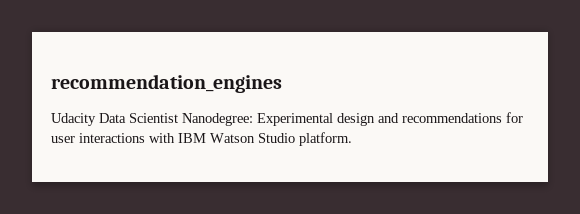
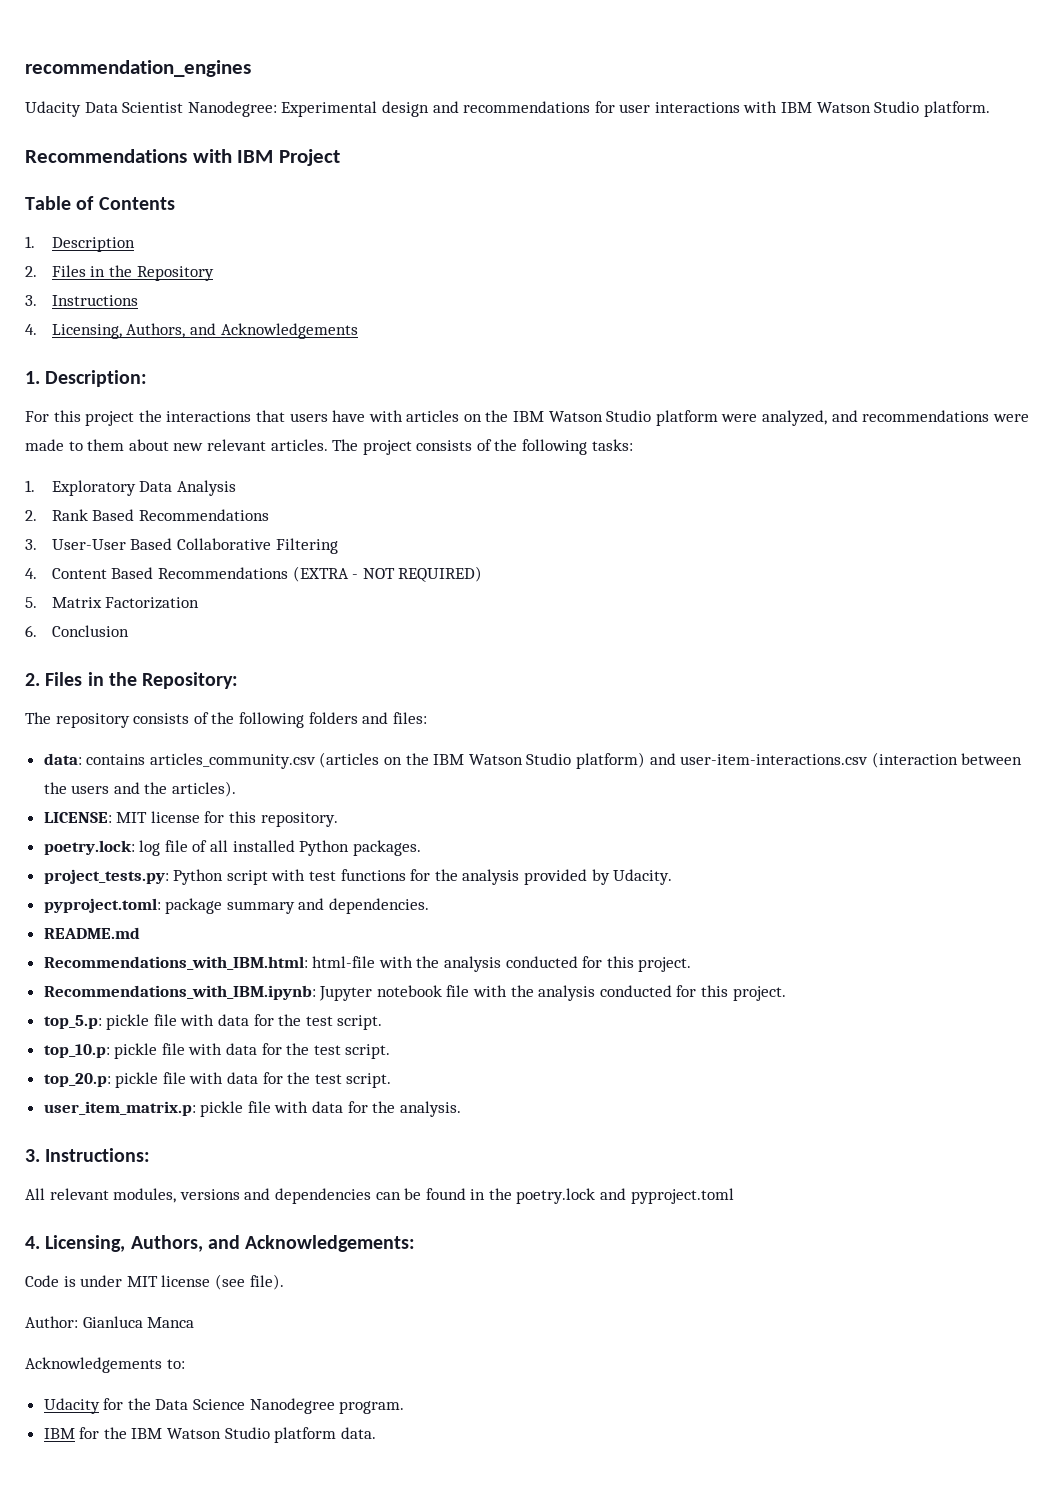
(352, 139) none -> [25,149,340,166] [25,196,175,210] [25,236,135,252] [25,265,214,281] [25,295,138,306] [25,323,358,339] [25,370,148,387] [25,410,1029,426] [25,439,633,455] [25,480,236,496] [25,509,269,521] [25,538,338,554] [25,566,483,582] [25,597,200,609] [25,625,129,637] [25,672,239,689] [25,712,427,728] [43,752,1023,769] [43,781,237,797] [43,811,338,827] [43,840,421,856] [43,869,673,885] [43,898,430,914] [43,927,140,939] [43,956,692,972] [43,985,786,1001] [43,1014,383,1030] [43,1043,391,1059] [43,1072,392,1088] [43,1101,461,1117] [25,1148,151,1162] [25,1188,734,1204] [25,1235,416,1252] [25,1274,284,1290] [25,1316,195,1328] [25,1357,185,1373] [43,1398,405,1414] [43,1427,376,1443] // Recommendations with IBM Project // Table of Contents // 1. Description // 2. Files in the Repository // 3. Instructions // 4. Licensing, Authors, and Acknowledgements // 1. Description: // For this project the interactions that users have with articles on the IBM Watson Studio platform were analyzed, and recommendations were made to them about new relevant articles. The project consists of the following tasks: // 1. Exploratory Data Analysis // 2. Rank Based Recommendations // 3. User-User Based Collaborative Filtering // 4. Content Based Recommendations (EXTRA - NOT REQUIRED) // 5. Matrix Factorization // 6. Conclusion // 2. Files in the Repository: // The repository consists of the following folders and files: // data: contains articles_community.csv (articles on the IBM Watson Studio platform) and user-item-interactions.csv (interaction between the users and the articles). // LICENSE: MIT license for this repository. // poetry.lock: log file of all installed Python packages. // project_tests.py: Python script with test functions for the analysis provided by Udacity. // pyproject.toml: package summary and dependencies. // README.md // Recommendations_with_IBM.html: html-file with the analysis conducted for this project. // Recommendations_with_IBM.ipynb: Jupyter notebook file with the analysis conducted for this project. // top_5.p: pickle file with data for the test script. // top_10.p: pickle file with data for the test script. // top_20.p: pickle file with data for the test script. // user_item_matrix.p: pickle file with data for the analysis. // 3. Instructions: // All relevant modules, versions and dependencies can be found in the poetry.lock and pyproject.toml // 4. Licensing, Authors, and Acknowledgements: // Code is under MIT license (see file). // Author: Gianluca Manca // Acknowledgements to: // Udacity for the Data Science Nanodegree program. // IBM for the IBM Watson Studio platform data.

